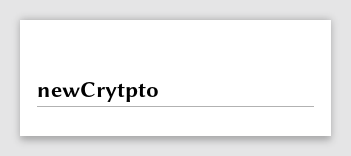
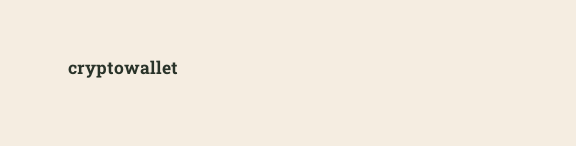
[37,82,159,102] newCrytpto -> [68,60,178,78] cryptowallet

